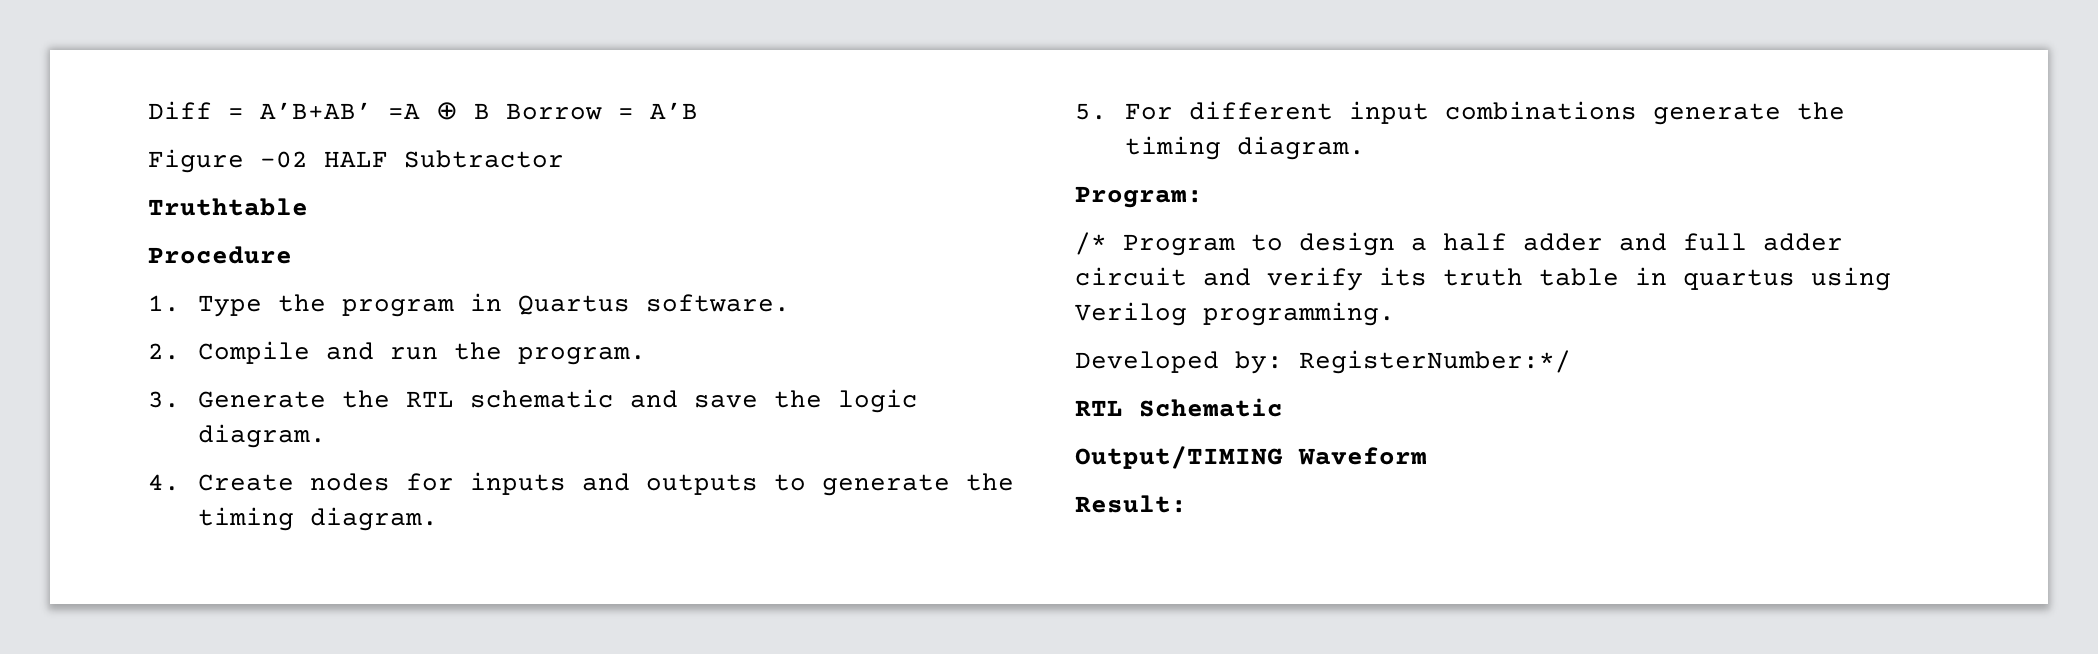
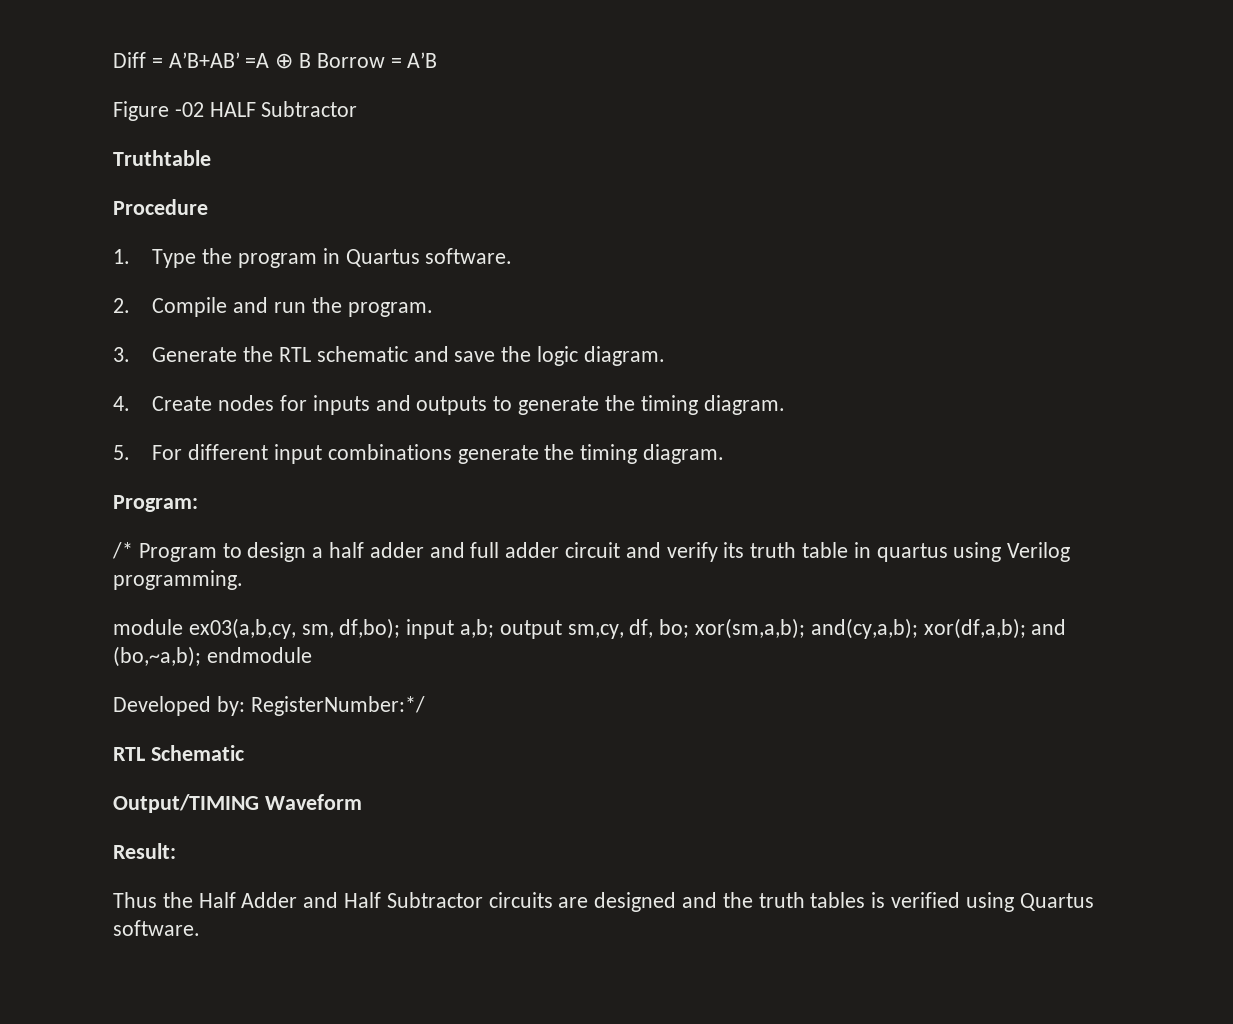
(1395, 314) none -> [113,618,1067,639] [113,646,312,667] // module ex03(a,b,cy, sm, df,bo); input a,b; output sm,cy, df, bo; xor(sm,a,b); and(cy,a,b); xor(df,a,b); and (bo,~a,b); endmodule
(1187, 504) none -> [113,892,1094,912] [113,920,200,936] // Thus the Half Adder and Half Subtractor circuits are designed and the truth tables is verified using Quartus software.

